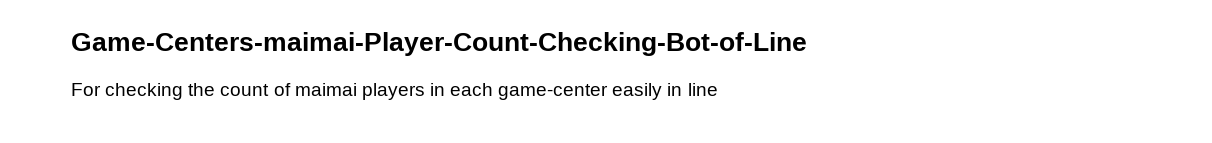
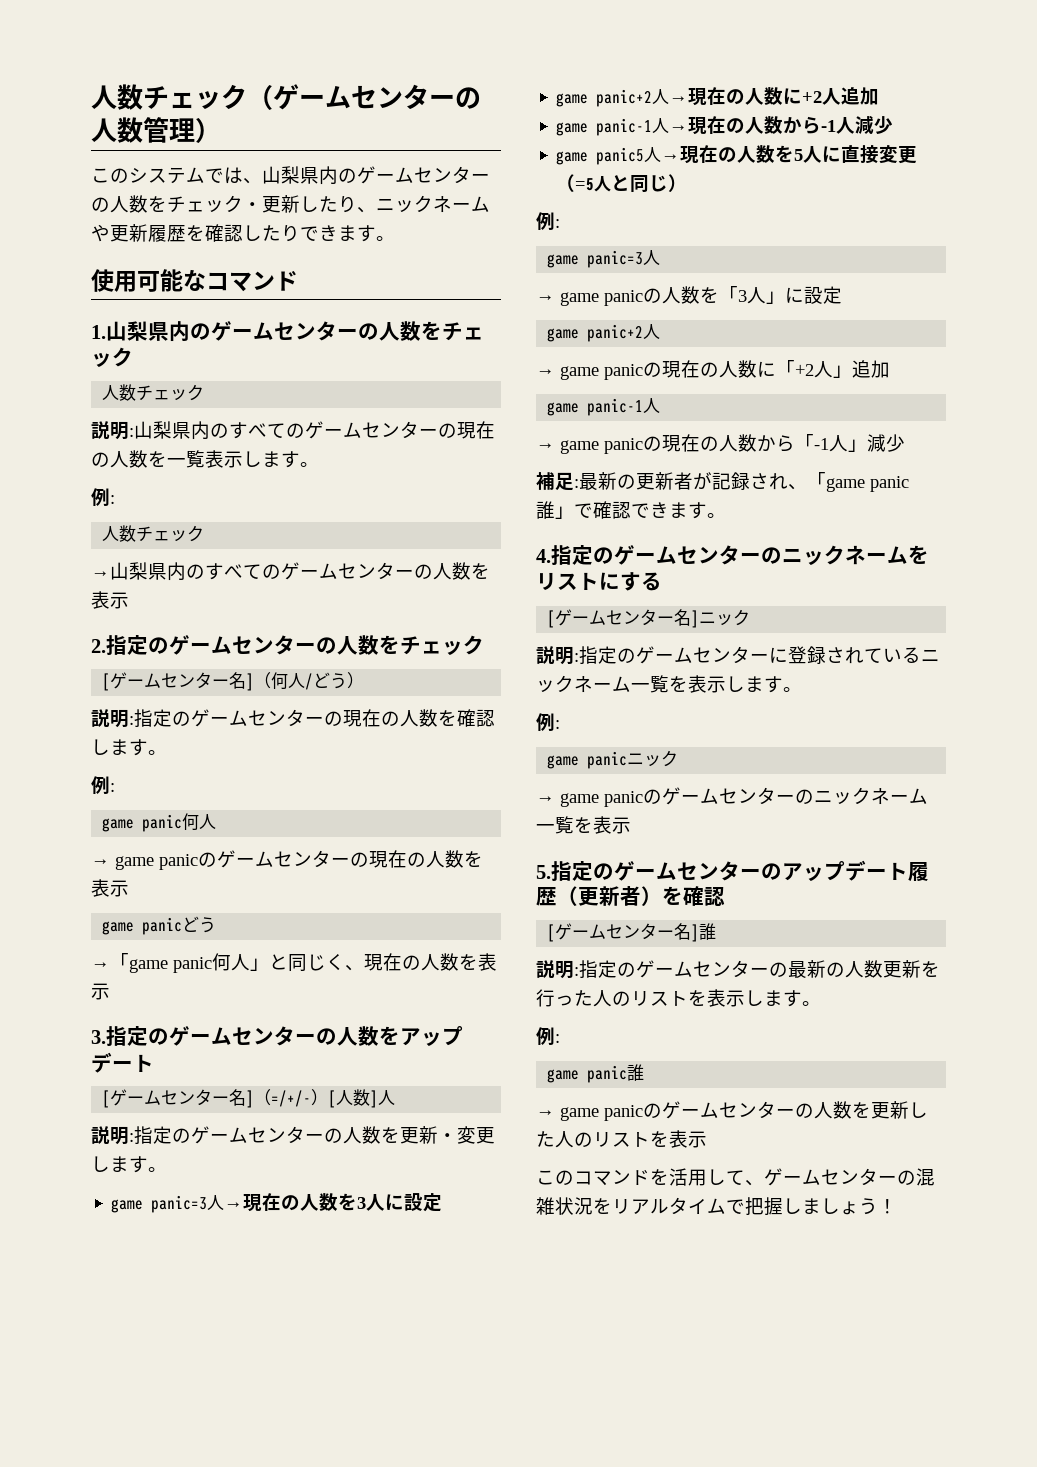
[71,32,807,56] [71,83,718,100] Game-Centers-maimai-Player-Count-Checking-Bot-of-Line // For checking the count of maimai players in each game-center easily in line -> [91,84,481,110] [91,117,221,143] [91,166,490,185] [91,195,490,213] [91,224,395,242] [91,269,298,292] [91,321,484,342] [91,347,133,367] [102,384,205,401] [91,421,495,440] [91,450,319,468] [91,488,115,506] [102,525,205,542] [91,562,490,581] [91,591,129,609] [91,635,484,655] [102,672,365,691] [91,709,495,728] [91,739,167,756] [91,776,115,794] [102,813,217,832] [91,850,483,870] [91,879,129,897] [102,916,217,935] [91,953,497,973] [91,983,110,1000] [91,1026,463,1046] [91,1052,154,1073] [102,1089,396,1108] [91,1126,495,1145] [91,1156,167,1173] [111,1193,443,1213] [556,87,880,107] [556,115,894,136] [556,145,918,165] [556,174,688,193] [536,212,560,230] [547,250,661,268] [536,286,842,306] [547,324,661,342] [536,360,890,380] [547,398,661,416] [536,434,905,454] [536,472,909,492] [536,501,726,519] [536,545,929,565] [536,572,662,591] [547,609,751,628] [536,646,940,665] [536,675,802,693] [536,713,560,731] [547,750,679,769] [536,787,928,807] [536,816,631,834] [536,860,929,882] [536,886,725,906] [547,923,717,942] [536,960,940,979] [536,989,821,1007] [536,1027,560,1045] [547,1064,645,1083] [536,1101,928,1121] [536,1130,707,1148] [536,1168,935,1186] [536,1197,897,1216] 人数チェック（ゲームセンターの人数管理） // このシステムでは、山梨県内のゲームセンターの人数をチェック・更新したり、ニックネームや更新履歴を確認したりできます。 // 使用可能なコマンド // 1.山梨県内のゲームセンターの人数をチェック // 人数チェック // 説明:山梨県内のすべてのゲームセンターの現在の人数を一覧表示します。 // 例: // 人数チェック // →山梨県内のすべてのゲームセンターの人数を表示 // 2.指定のゲームセンターの人数をチェック // [ゲームセンター名]（何人/どう） // 説明:指定のゲームセンターの現在の人数を確認します。 // 例: // game panic何人 // → game panicのゲームセンターの現在の人数を表示 // game panicどう // →「game panic何人」と同じく、現在の人数を表示 // 3.指定のゲームセンターの人数をアップデート // [ゲームセンター名]（=/+/-）[人数]人 // 説明:指定のゲームセンターの人数を更新・変更します。 // game panic=3人→現在の人数を3人に設定 // game panic+2人→現在の人数に+2人追加 // game panic-1人→現在の人数から-1人減少 // game panic5人→現在の人数を5人に直接変更（=5人と同じ） // 例: // game panic=3人 // → game panicの人数を「3人」に設定 // game panic+2人 // → game panicの現在の人数に「+2人」追加 // game panic-1人 // → game panicの現在の人数から「-1人」減少 // 補足:最新の更新者が記録され、「game panic誰」で確認できます。 // 4.指定のゲームセンターのニックネームをリストにする // [ゲームセンター名]ニック // 説明:指定のゲームセンターに登録されているニックネーム一覧を表示します。 // 例: // game panicニック // → game panicのゲームセンターのニックネーム一覧を表示 // 5.指定のゲームセンターのアップデート履歴（更新者）を確認 // [ゲームセンター名]誰 // 説明:指定のゲームセンターの最新の人数更新を行った人のリストを表示します。 // 例: // game panic誰 // → game panicのゲームセンターの人数を更新した人のリストを表示 // このコマンドを活用して、ゲームセンターの混雑状況をリアルタイムで把握しましょう！

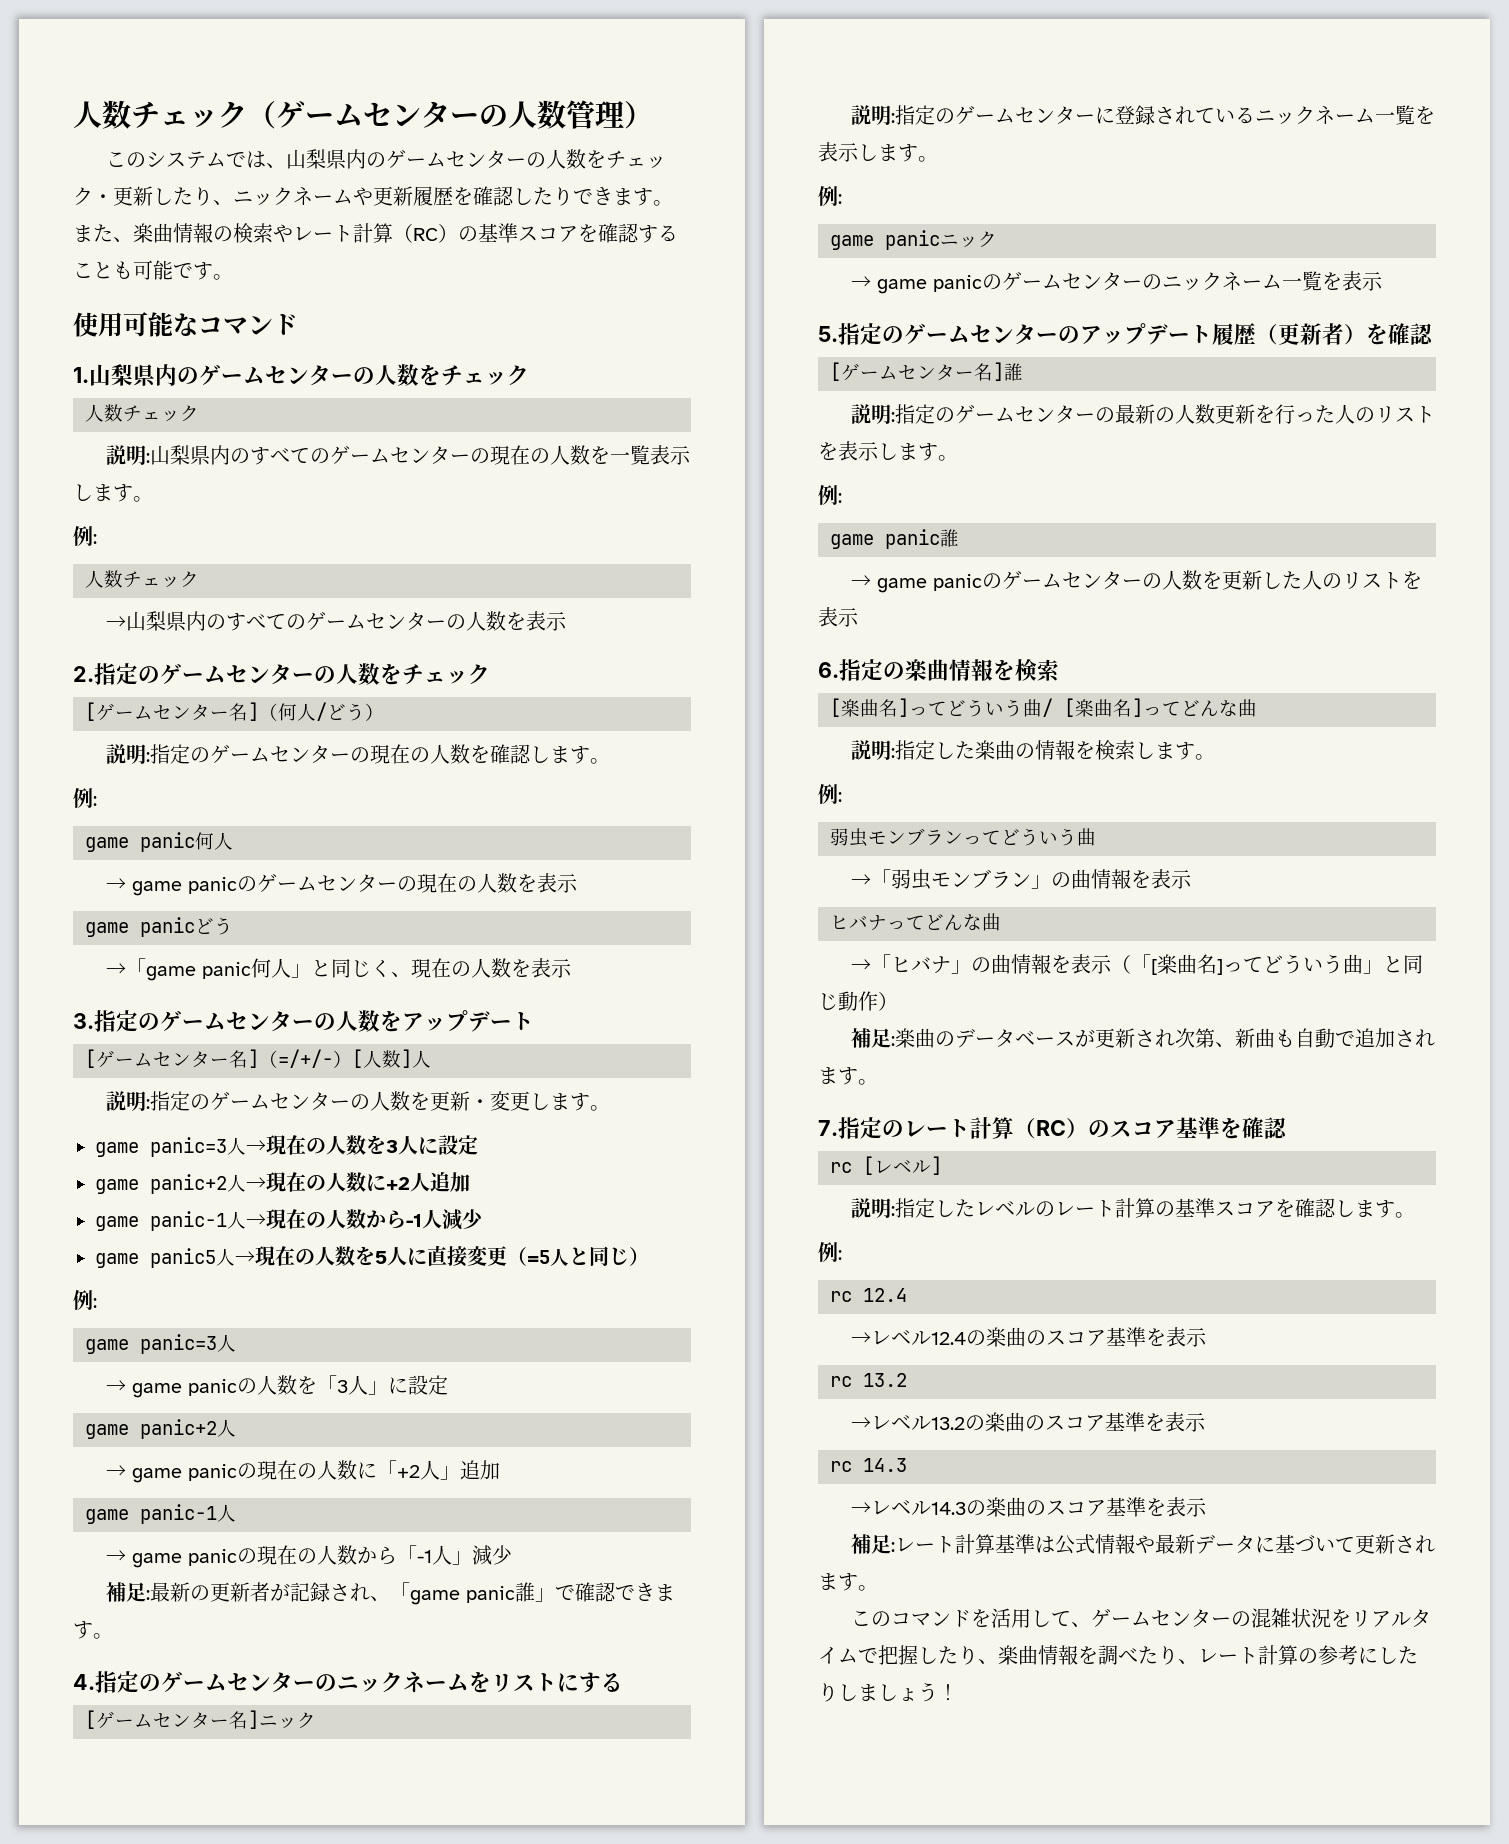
(395, 238) none -> [73,223,678,243] [73,260,233,280] また、楽曲情報の検索やレート計算（RC）の基準スコアを確認することも可能です。
(707, 1139) none -> [818,659,1059,682] [830,698,1257,717] [850,740,1215,760] [818,783,842,804] [830,828,1096,847] [850,869,1192,890] [830,913,1001,931] [850,954,1423,975] [818,991,898,1011] [850,1028,1435,1048] [818,1067,878,1085] [818,1117,1288,1139] [830,1156,942,1175] [850,1198,1415,1218] [818,1241,842,1262] [830,1288,907,1302] [850,1327,1207,1347] [830,1373,907,1387] [850,1412,1206,1432] [830,1458,907,1472] [850,1497,1207,1517] [850,1534,1435,1555] [818,1573,878,1591] // 6.指定の楽曲情報を検索 // [楽曲名]ってどういう曲/ [楽曲名]ってどんな曲 // 説明:指定した楽曲の情報を検索します。 // 例: // 弱虫モンブランってどういう曲 // →「弱虫モンブラン」の曲情報を表示 // ヒバナってどんな曲 // →「ヒバナ」の曲情報を表示（「[楽曲名]ってどういう曲」と同じ動作） // 補足:楽曲のデータベースが更新され次第、新曲も自動で追加されます。 // 7.指定のレート計算（RC）のスコア基準を確認 // rc [レベル] // 説明:指定したレベルのレート計算の基準スコアを確認します。 // 例: // rc 12.4 // →レベル12.4の楽曲のスコア基準を表示 // rc 13.2 // →レベル13.2の楽曲のスコア基準を表示 // rc 14.3 // →レベル14.3の楽曲のスコア基準を表示 // 補足:レート計算基準は公式情報や最新データに基づいて更新されます。
(802, 1206) none -> [938,1645,1418,1665] [818,1683,858,1702] たり、楽曲情報を調べたり、レート計算の参考にしたりし

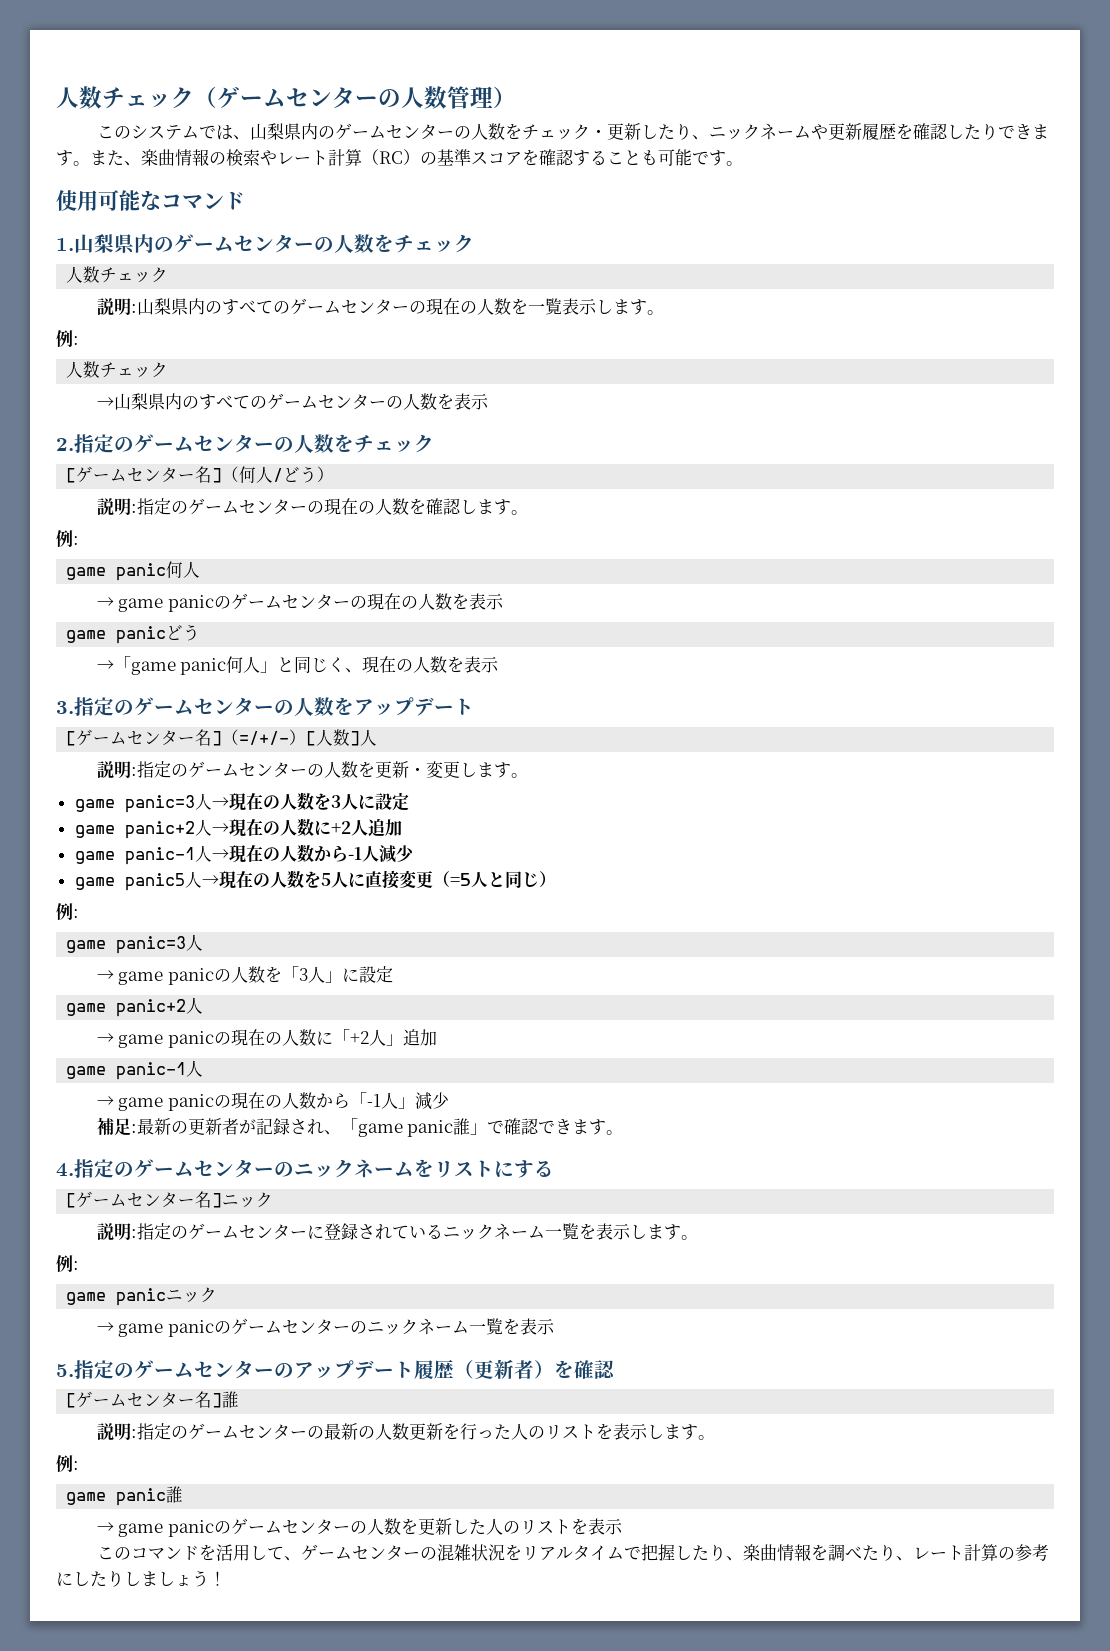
[818,659,1059,682] [830,698,1257,717] [850,740,1215,760] [818,783,842,804] [830,828,1096,847] [850,869,1192,890] [830,913,1001,931] [850,954,1423,975] [818,991,898,1011] [850,1028,1435,1048] [818,1067,878,1085] [818,1117,1288,1139] [830,1156,942,1175] [850,1198,1415,1218] [818,1241,842,1262] [830,1288,907,1302] [850,1327,1207,1347] [830,1373,907,1387] [850,1412,1206,1432] [830,1458,907,1472] [850,1497,1207,1517] [850,1534,1435,1555] [818,1573,878,1591] // 6.指定の楽曲情報を検索 // [楽曲名]ってどういう曲/ [楽曲名]ってどんな曲 // 説明:指定した楽曲の情報を検索します。 // 例: // 弱虫モンブランってどういう曲 // →「弱虫モンブラン」の曲情報を表示 // ヒバナってどんな曲 // →「ヒバナ」の曲情報を表示（「[楽曲名]ってどういう曲」と同じ動作） // 補足:楽曲のデータベースが更新され次第、新曲も自動で追加されます。 // 7.指定のレート計算（RC）のスコア基準を確認 // rc [レベル] // 説明:指定したレベルのレート計算の基準スコアを確認します。 // 例: // rc 12.4 // →レベル12.4の楽曲のスコア基準を表示 // rc 13.2 // →レベル13.2の楽曲のスコア基準を表示 // rc 14.3 // →レベル14.3の楽曲のスコア基準を表示 // 補足:レート計算基準は公式情報や最新データに基づいて更新されます。 -> (624, 1526) none

